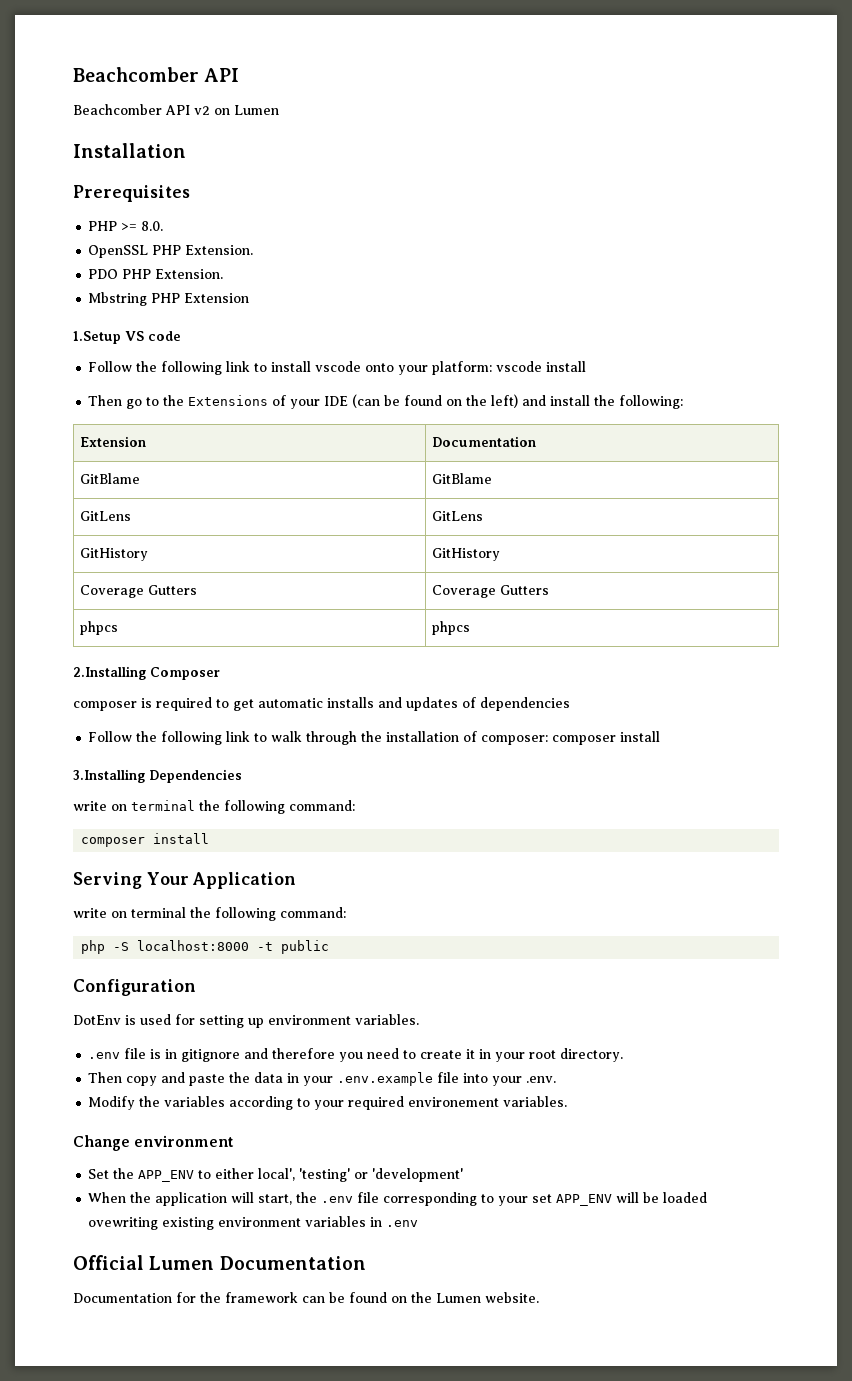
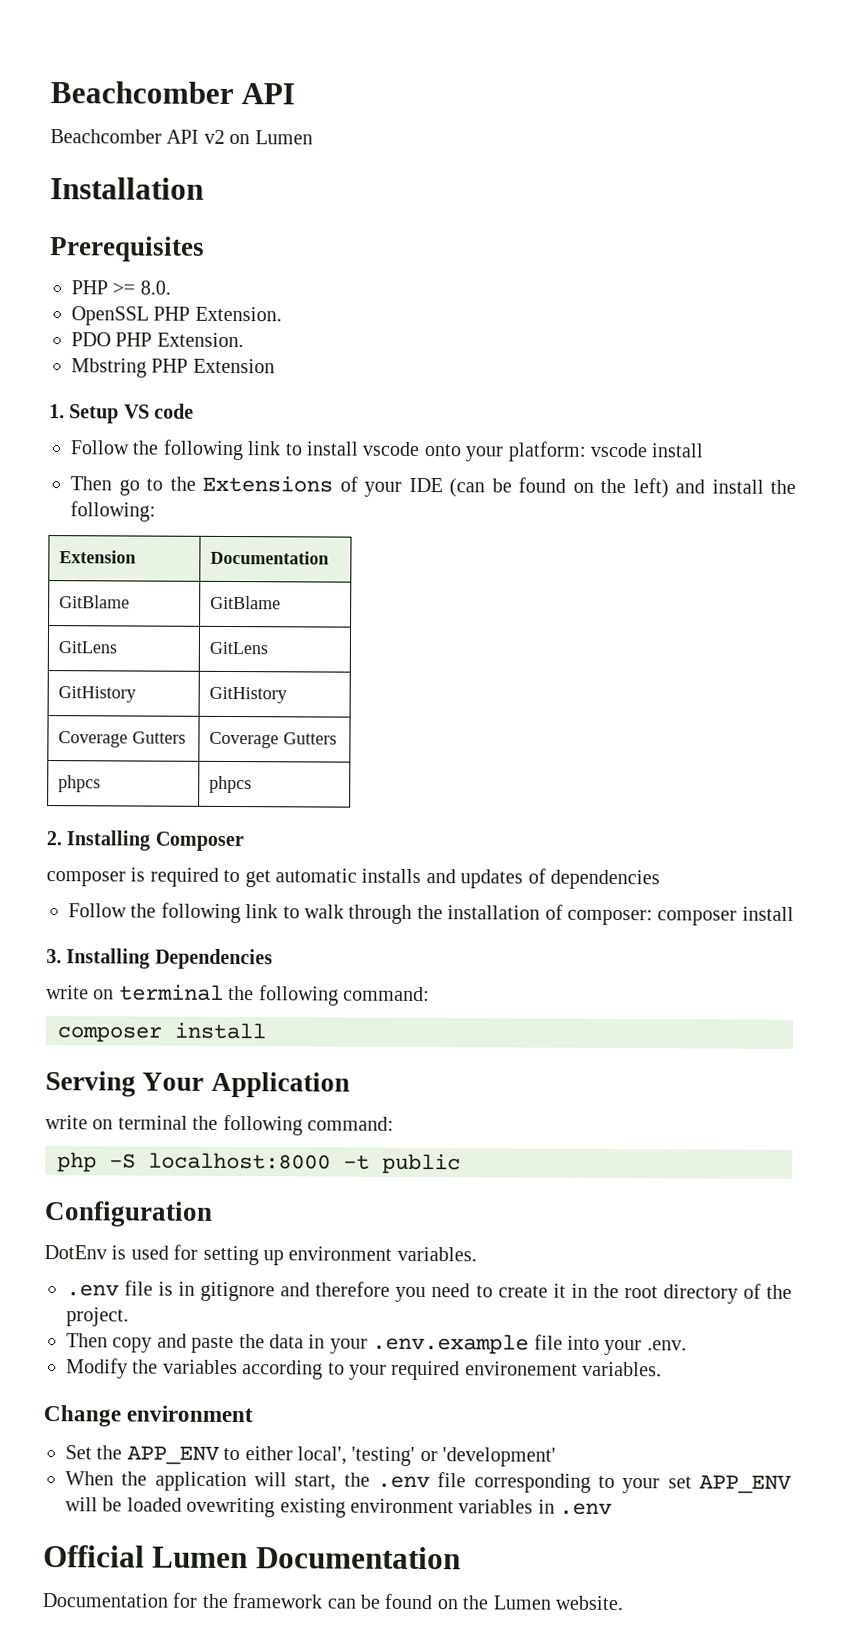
[73,331,121,344] 1.Setup -> [49,404,120,424] 1. Setup
[73,666,146,680] 2.Installing -> [46,830,151,851] 2. Installing
[73,769,145,783] 3.Installing -> [46,948,151,969] 3. Installing
[495,1048,624,1062] your root directory. -> [592,1283,792,1304] [66,1307,129,1327] the root directory of the project.

